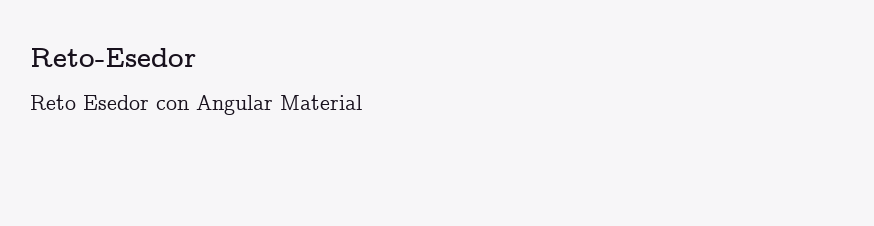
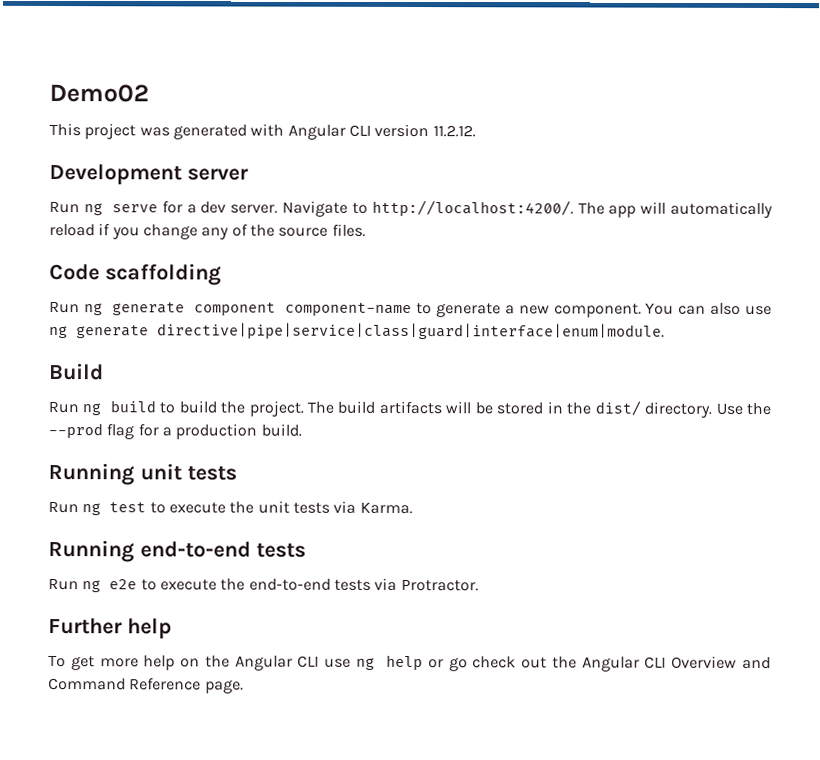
[30,48,196,67] [30,95,362,115] Reto-Esedor // Reto Esedor con Angular Material -> [49,83,149,103] [49,122,476,140] [49,163,249,186] [49,199,773,219] [49,223,366,240] [49,263,222,286] [49,300,772,318] [49,322,665,340] [48,362,104,381] [48,400,772,418] [48,422,302,440] [48,462,237,486] [48,500,413,516] [48,539,306,563] [48,577,479,593] [48,617,172,640] [48,654,771,672] [48,677,244,694] Demo02 // This project was generated with Angular CLI version 11.2.12. // Development server // Run ng serve for a dev server. Navigate to http://localhost:4200/. The app will automatically reload if you change any of the source files. // Code scaffolding // Run ng generate component component-name to generate a new component. You can also use ng generate directive|pipe|service|class|guard|interface|enum|module. // Build // Run ng build to build the project. The build artifacts will be stored in the dist/ directory. Use the --prod flag for a production build. // Running unit tests // Run ng test to execute the unit tests via Karma. // Running end-to-end tests // Run ng e2e to execute the end-to-end tests via Protractor. // Further help // To get more help on the Angular CLI use ng help or go check out the Angular CLI Overview and Command Reference page.

